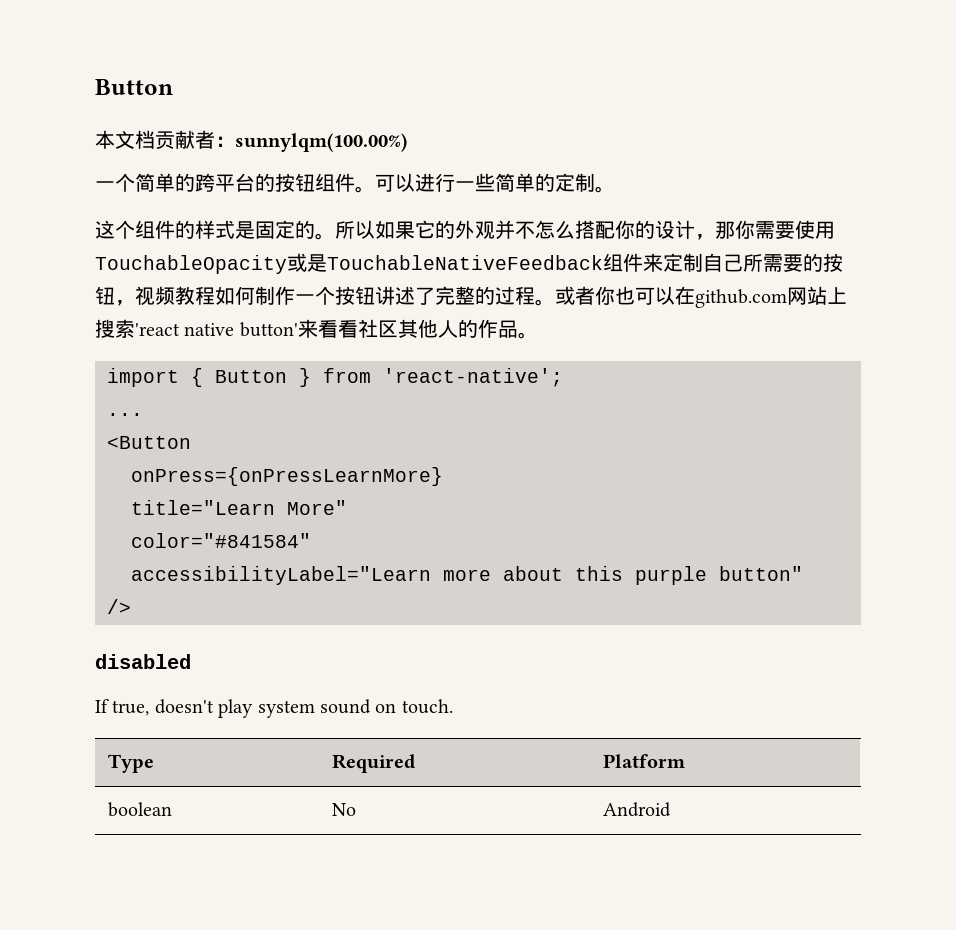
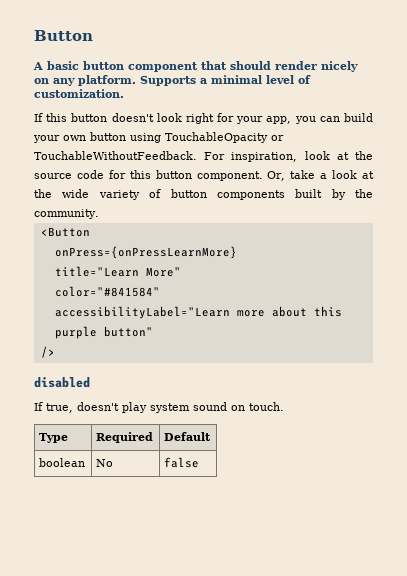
[95,130,407,152] [95,173,615,193] [95,220,835,240] [95,253,843,274] [95,286,847,308] [95,319,538,339] [107,368,563,387] [107,413,143,416] 本文档贡献者：sunnylqm(100.00%) // 一个简单的跨平台的按钮组件。可以进行一些简单的定制。 // 这个组件的样式是固定的。所以如果它的外观并不怎么搭配你的设计，那你需要使用TouchableOpacity或是TouchableNativeFeedback组件来定制自己所需要的按钮，视频教程如何制作一个按钮讲述了完整的过程。或者你也可以在github.com网站上搜索'react native button'来看看社区其他人的作品。 // import { Button } from 'react-native'; // ... -> [33,61,358,72] [34,75,311,86] [34,89,124,98] [34,113,374,124] [33,132,284,143] [34,151,373,162] [34,170,375,181] [34,189,373,200] [34,209,99,219] A basic button component that should render nicely on any platform. Supports a minimal level of customization. // If this button doesn't look right for your app, you can build your own button using TouchableOpacity or TouchableWithoutFeedback. For inspiration, look at the source code for this button component. Or, take a look at the wide variety of button components built by the community.
[602,754,685,768] Platform -> [164,432,212,441] Default
[602,802,671,817] Android -> [164,457,200,468] false

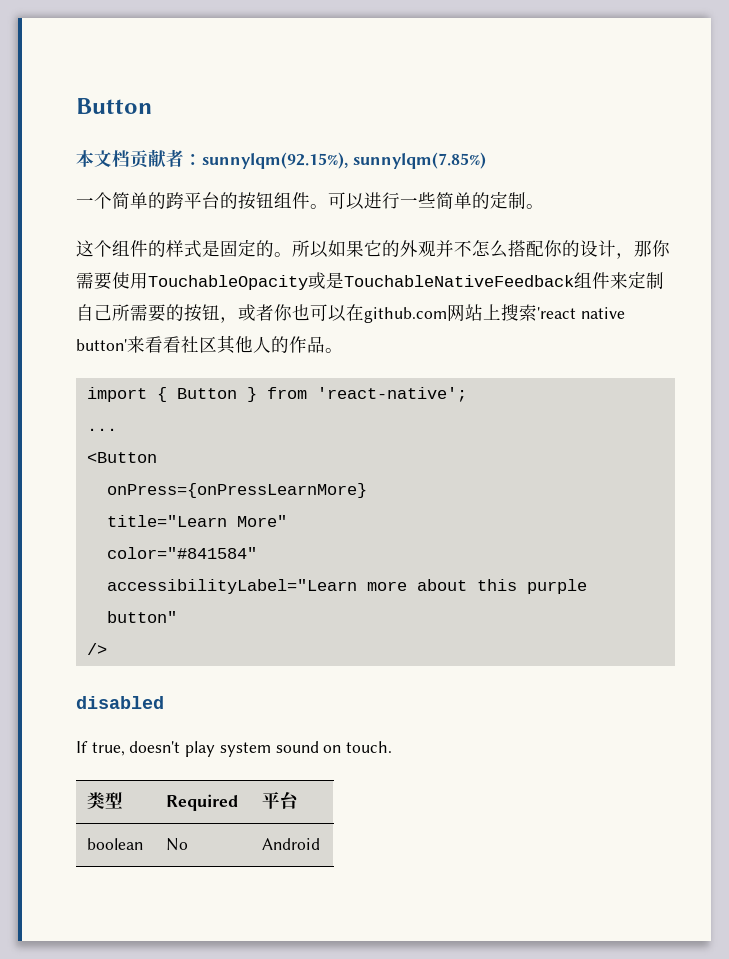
[33,61,358,72] [34,75,311,86] [34,89,124,98] [34,113,374,124] [33,132,284,143] [34,151,373,162] [34,170,375,181] [34,189,373,200] [34,209,99,219] A basic button component that should render nicely on any platform. Supports a minimal level of customization. // If this button doesn't look right for your app, you can build your own button using TouchableOpacity or TouchableWithoutFeedback. For inspiration, look at the source code for this button component. Or, take a look at the wide variety of button components built by the community. -> [76,149,486,169] [76,191,544,210] [76,239,670,259] [76,271,664,290] [76,304,625,323] [76,335,343,354] [86,387,467,402] [86,428,117,431] 本文档贡献者：sunnylqm(92.15%), sunnylqm(7.85%) // 一个简单的跨平台的按钮组件。可以进行一些简单的定制。 // 这个组件的样式是固定的。所以如果它的外观并不怎么搭配你的设计，那你需要使用TouchableOpacity或是TouchableNativeFeedback组件来定制自己所需要的按钮，或者你也可以在github.com网站上搜索'react native button'来看看社区其他人的作品。 // import { Button } from 'react-native'; // ...
[39,433,69,443] Type -> [87,792,124,809] 类型
[164,432,212,441] Default -> [262,791,300,809] 平台
[164,457,200,468] false -> [262,838,321,850] Android

